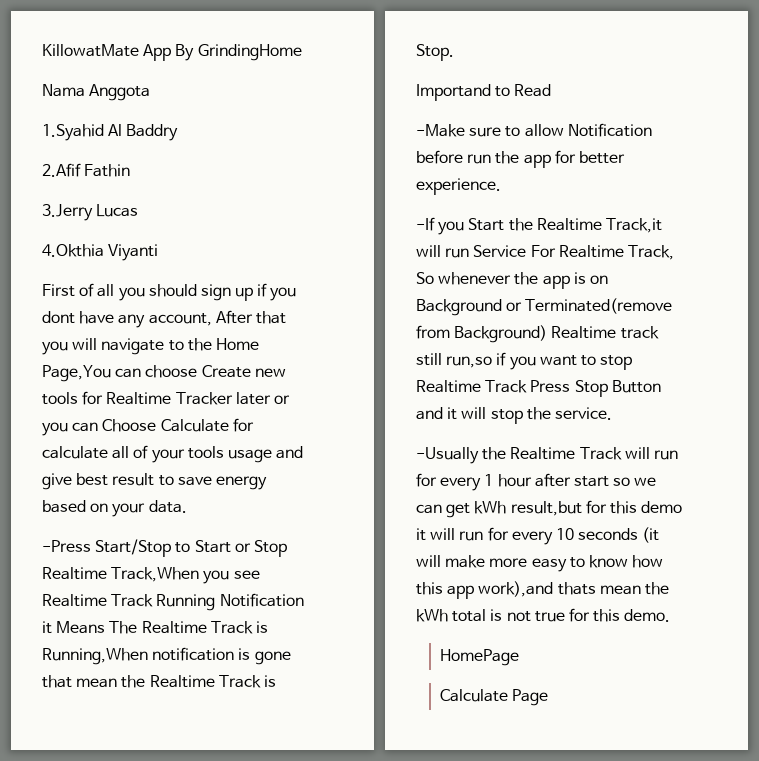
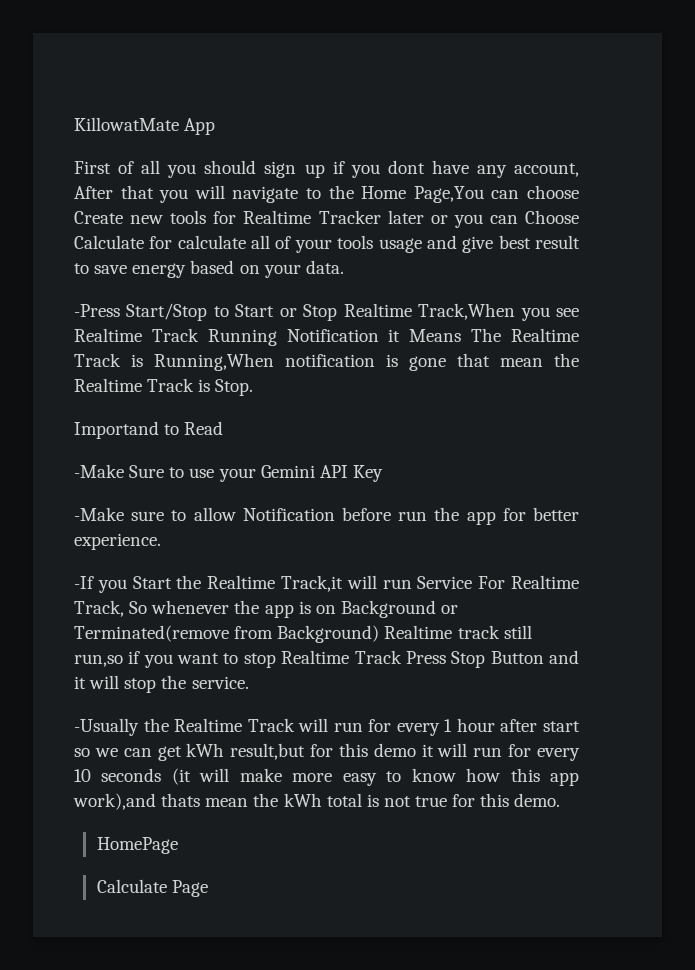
[175,44,302,61] [42,84,151,101] [42,124,179,141] [42,163,131,177] [42,204,139,221] [42,244,159,261] By GrindingHome // Nama Anggota // 1.Syahid Al Baddry // 2.Afif Fathin // 3.Jerry Lucas // 4.Okthia Viyanti -> (216, 126) none
(552, 90) none -> [74,464,383,482] // -Make Sure to use your Gemini API Key

